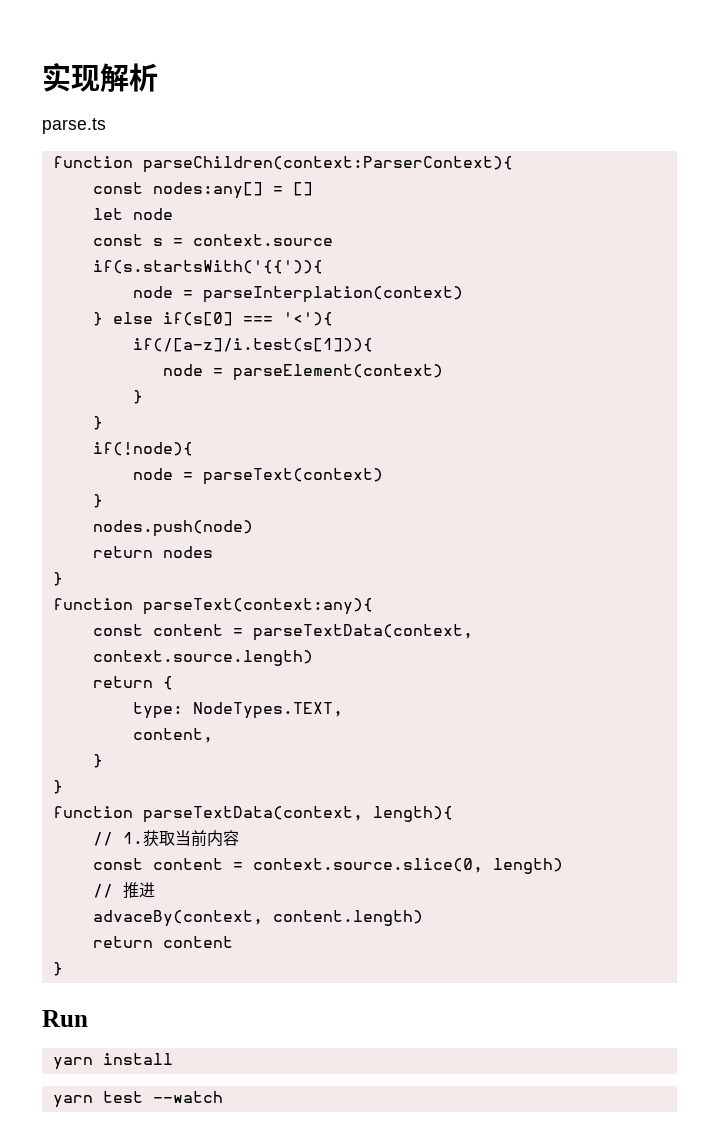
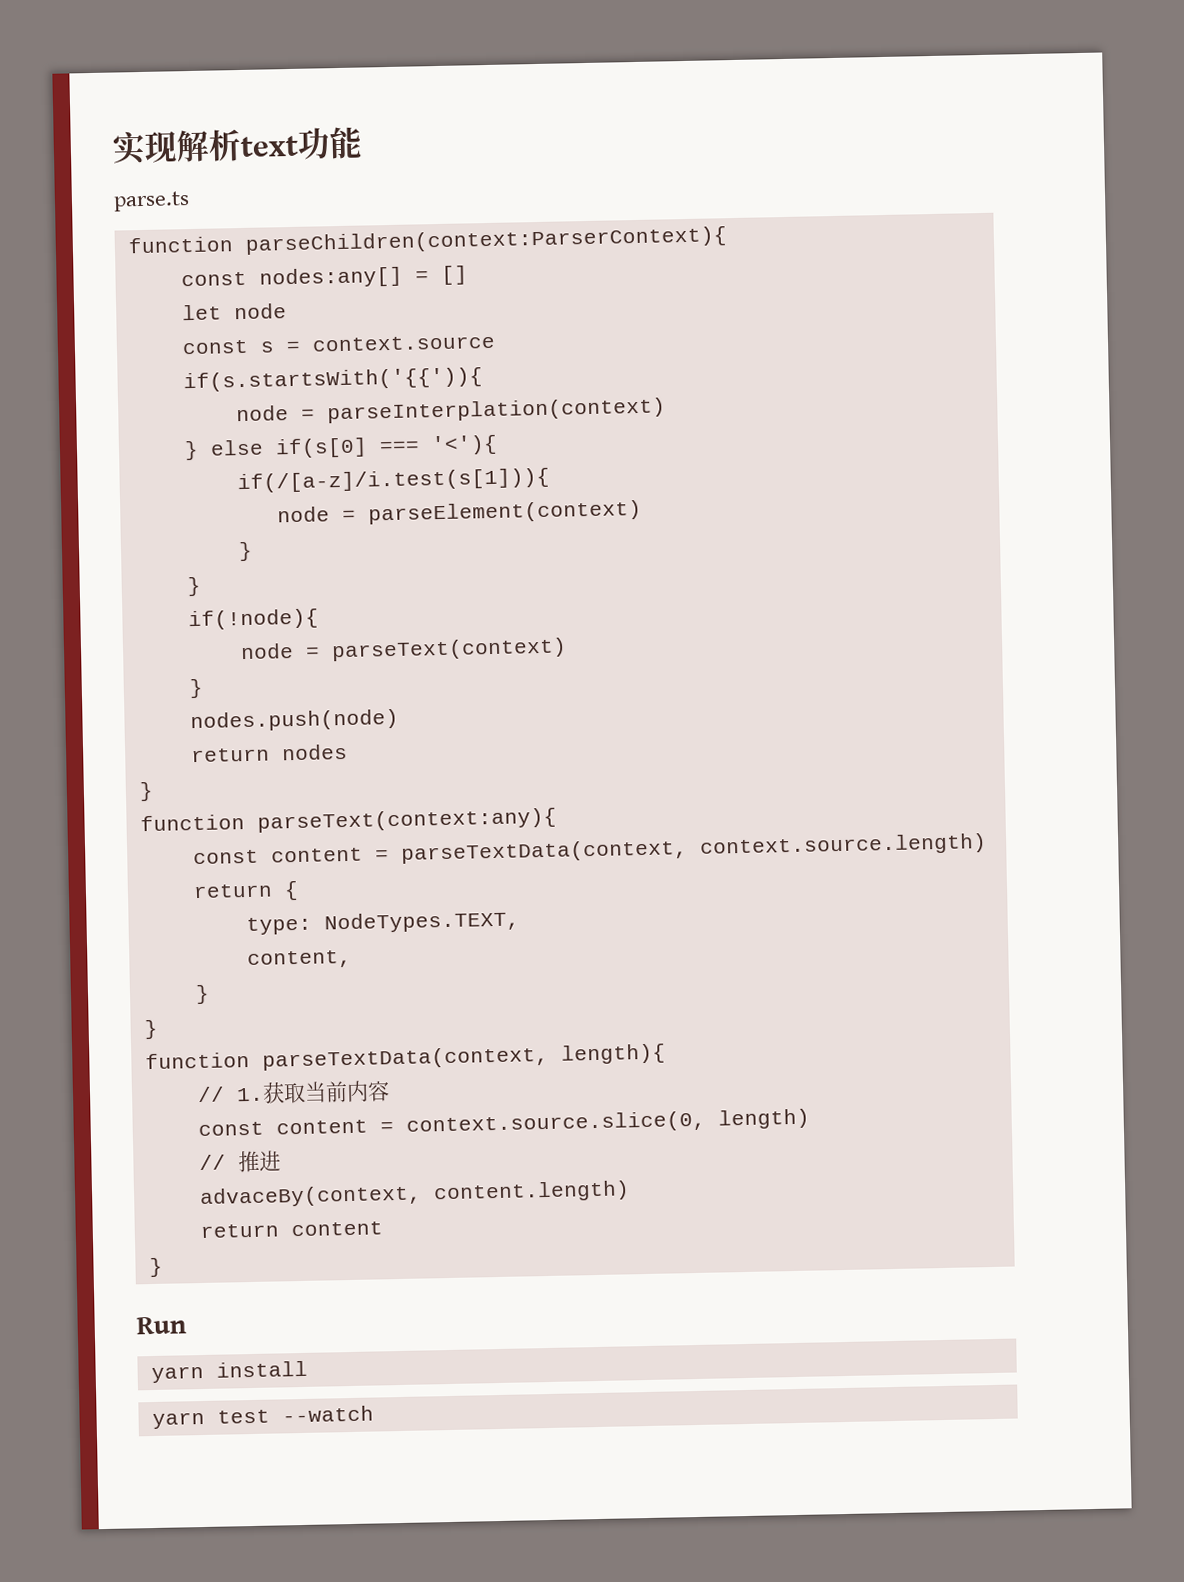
(158, 77) none -> [240,126,363,160] text功能

